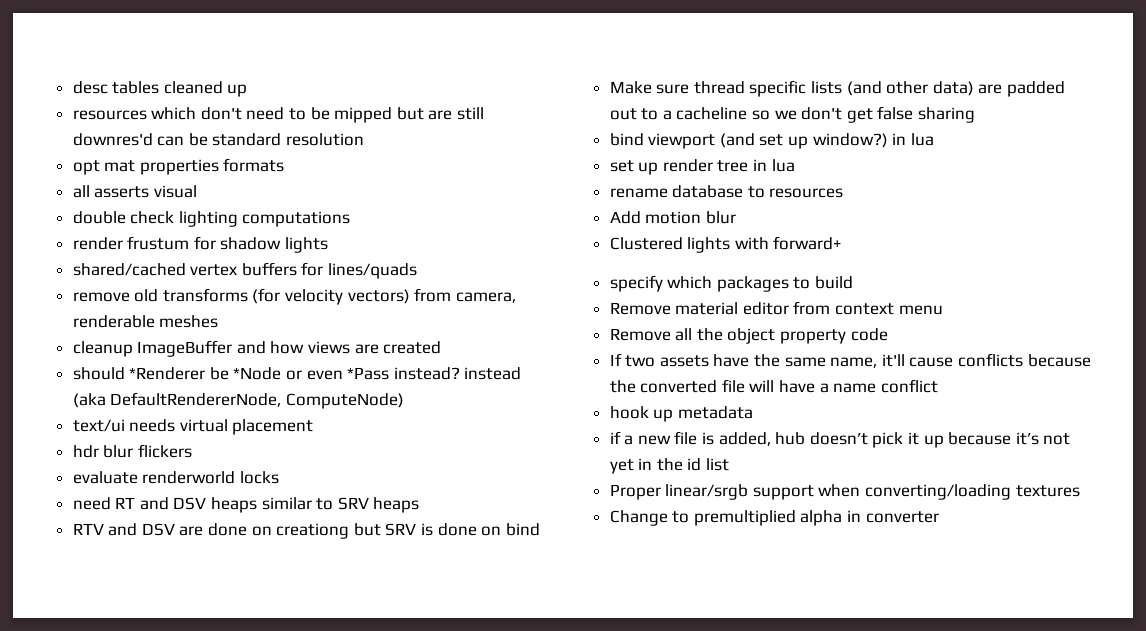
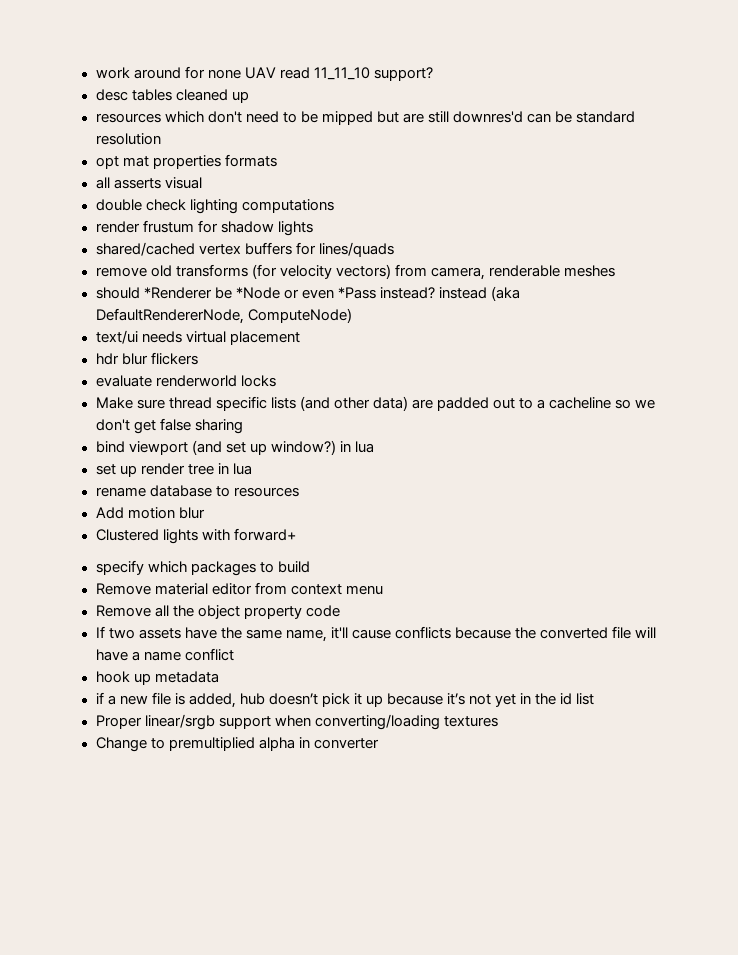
(72, 87) none -> [95,66,433,81] work around for none UAV read 11_11_10 support? //
[72,340,442,357] // cleanup ImageBuffer and how views are created -> (615, 271) none
[72,497,420,513] [72,523,540,539] // need RT and DSV heaps similar to SRV heaps // RTV and DSV are done on creationg but SRV is done on bind -> (276, 381) none

